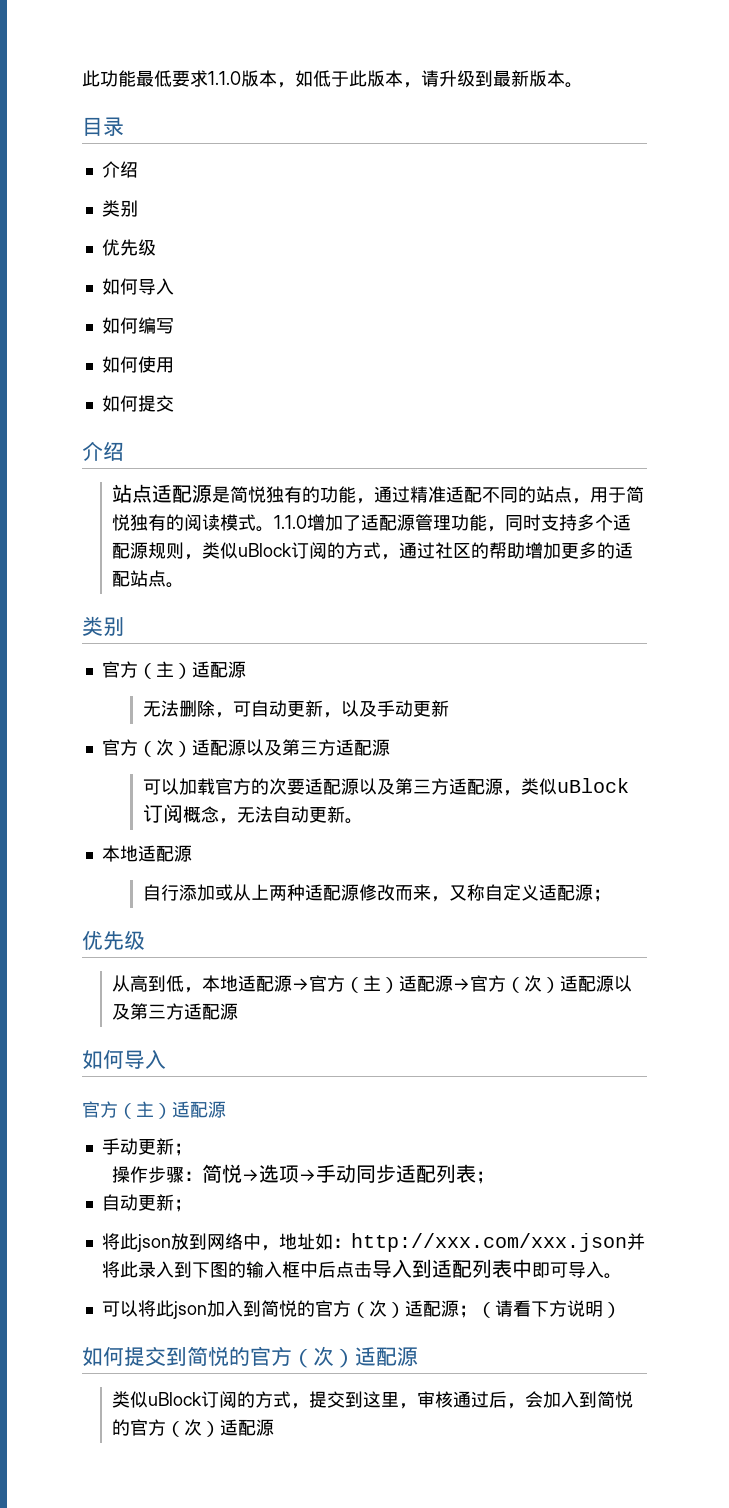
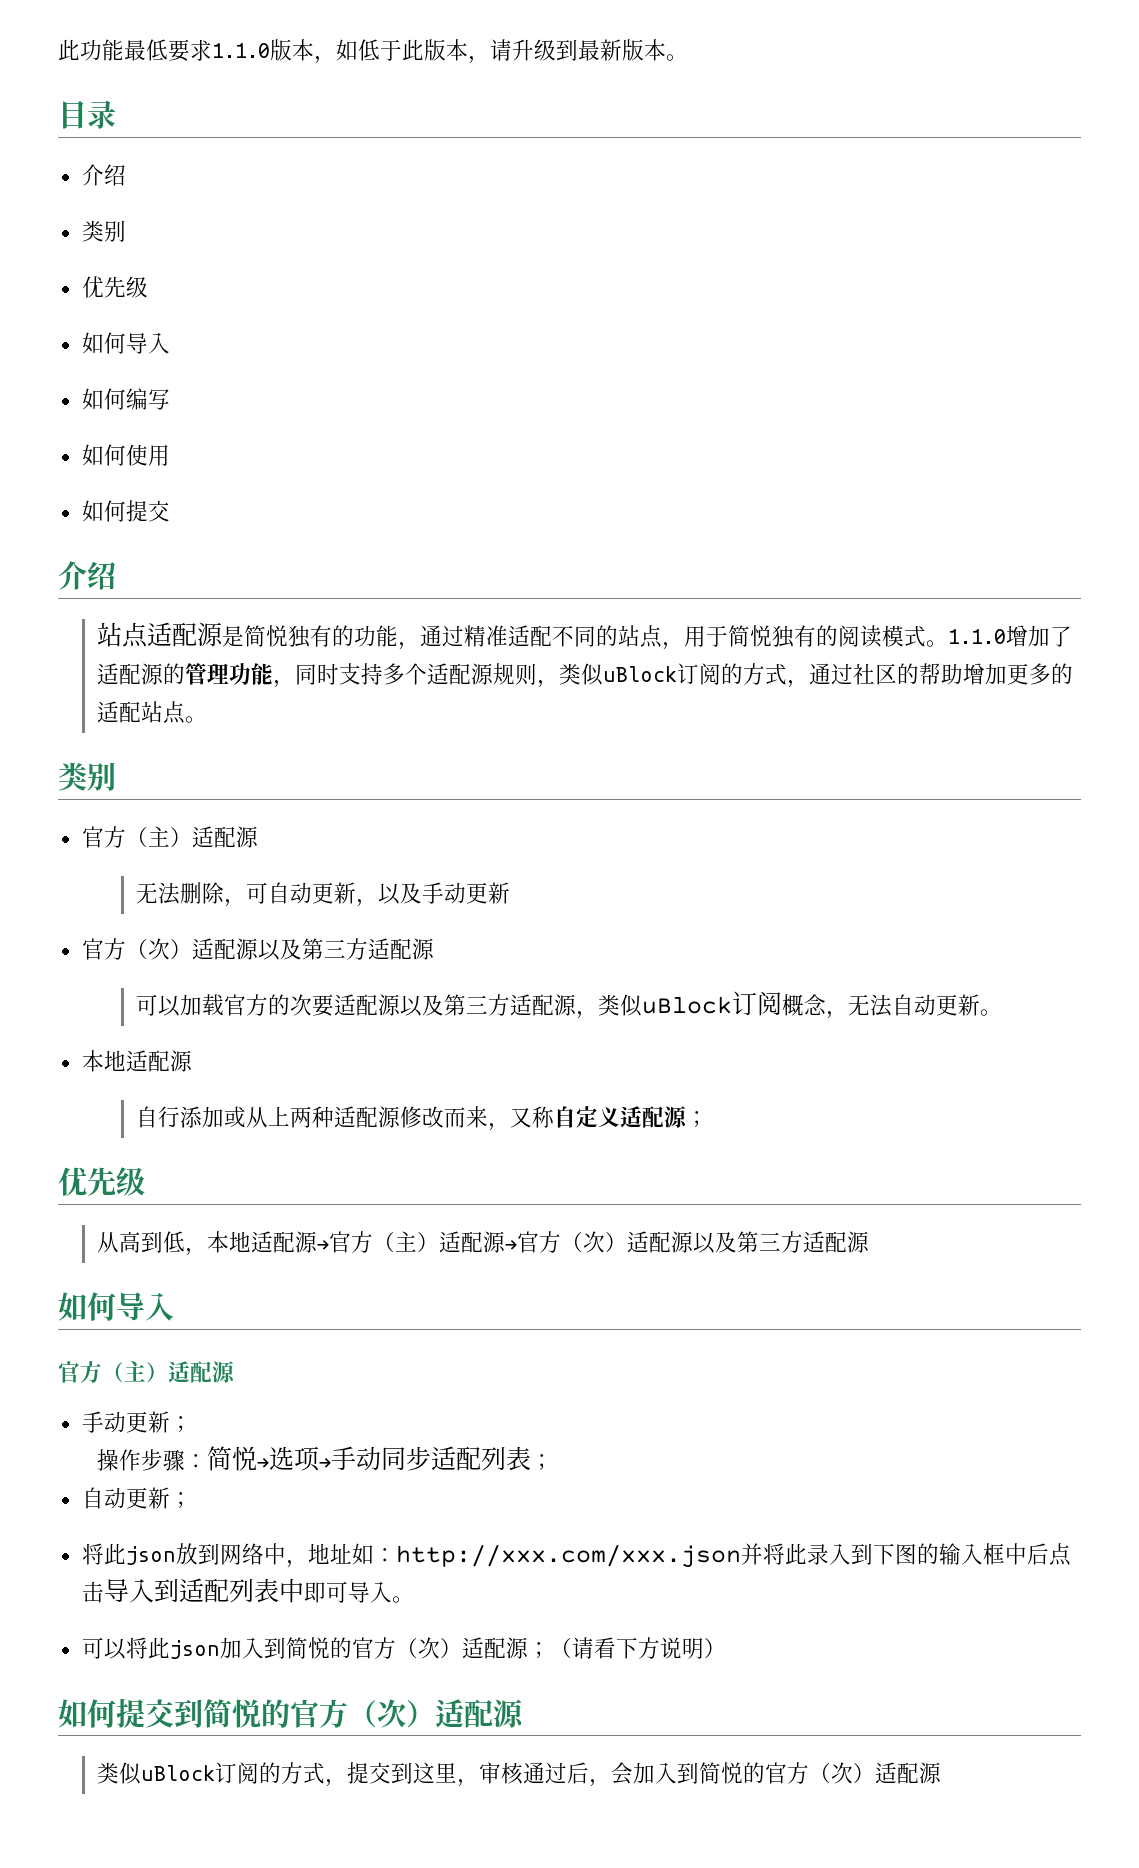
(416, 522) none -> [162,663,185,684] 的

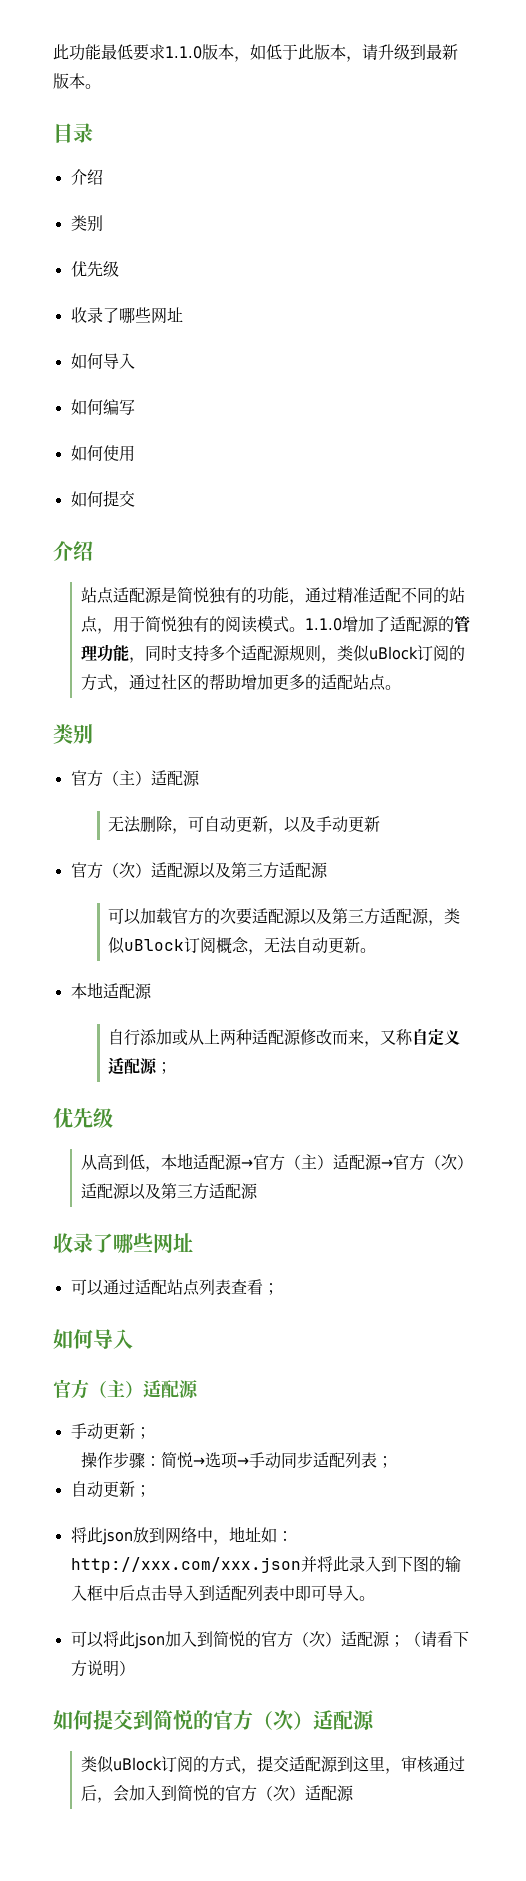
(148, 287) none -> [70,307,183,324] // 收录了哪些网址
(870, 1242) none -> [53,1233,193,1253] [70,1279,279,1296] // 收录了哪些网址 // 可以通过适配站点列表查看；
(391, 1773) none -> [288,1756,338,1772] 适配源

